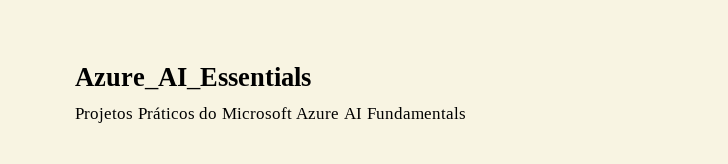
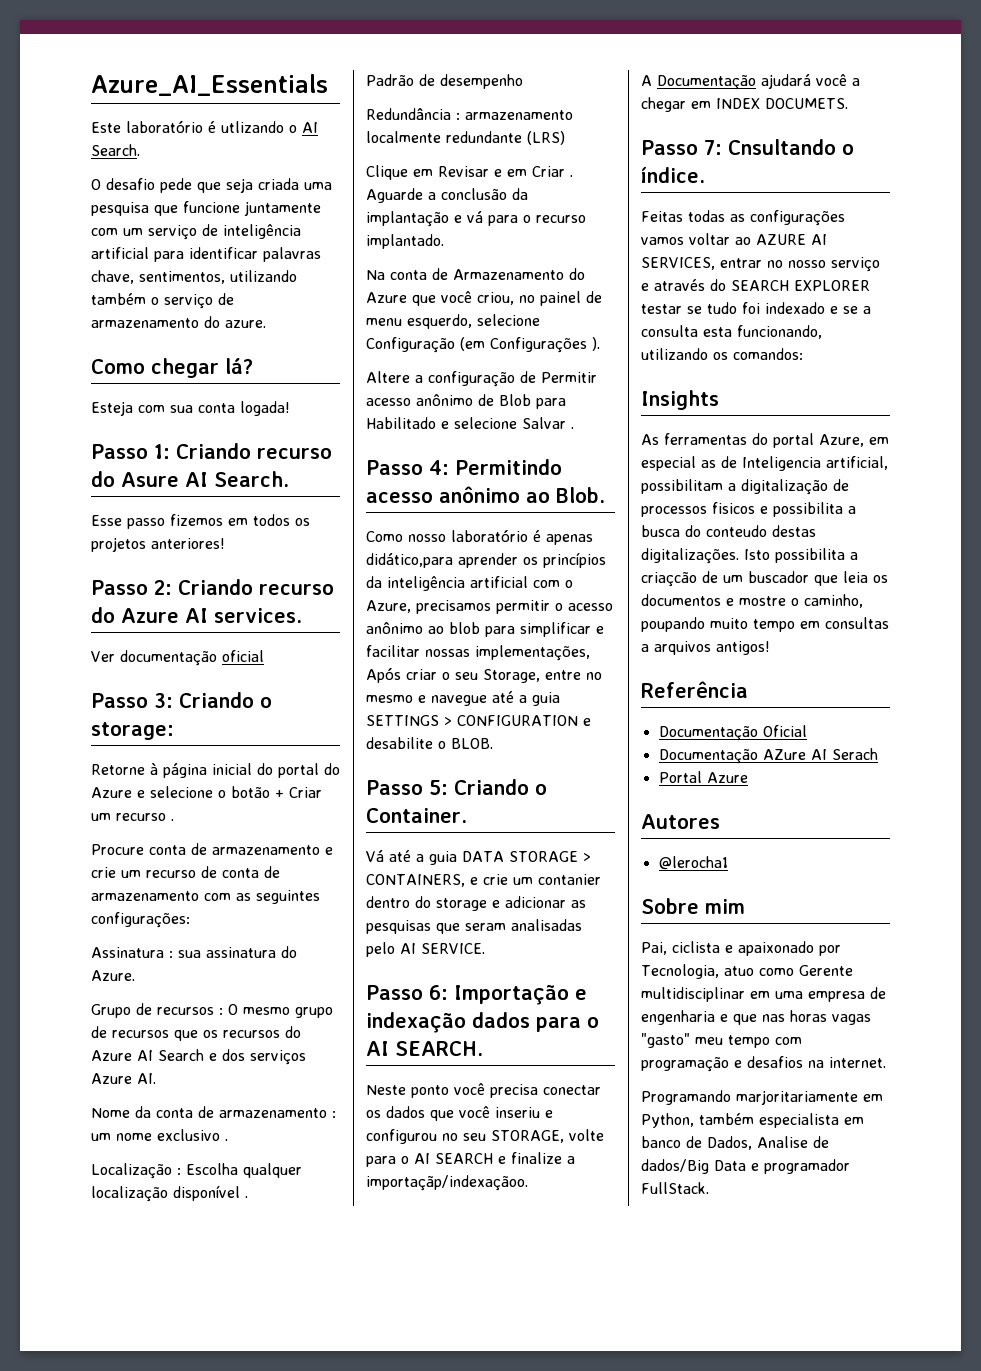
[75,107,466,123] Projetos Práticos do Microsoft Azure AI Fundamentals -> [91,120,318,133] [91,144,140,156] [91,178,332,193] [91,201,321,216] [91,224,301,240] [91,247,321,262] [91,270,297,284] [91,293,234,309] [91,316,266,328] [91,358,253,378] [91,401,290,416] [91,443,332,459] [91,471,289,487] [91,514,310,529] [91,537,225,552] [91,579,334,595] [91,607,302,623] [91,650,264,666] [91,692,272,708] [91,722,174,740] [91,763,340,778] [91,786,322,798] [91,813,174,821] [91,843,333,855] [91,866,280,878] [91,890,320,904] [91,912,190,928] [91,946,297,958] [91,970,135,981] [91,1003,333,1018] [91,1026,301,1041] [91,1049,306,1065] [91,1073,156,1084] [91,1106,336,1118] [91,1129,228,1141] [91,1163,302,1179] [91,1185,248,1202] [366,74,523,89] [366,108,573,120] [366,131,565,145] [366,165,573,180] [366,188,528,203] [366,211,586,227] [366,234,444,249] [366,268,585,280] [366,291,602,306] [366,314,540,329] [366,337,600,353] [366,371,597,387] [366,394,566,409] [366,417,574,429] [366,459,562,475] [366,486,605,503] [366,529,593,545] [366,552,606,568] [366,576,573,591] [366,600,613,614] [366,622,604,637] [366,645,590,661] [366,667,602,683] [366,691,560,706] [366,715,591,726] [366,737,493,749] [366,779,547,795] [366,808,467,823] [366,850,591,865] [366,874,601,887] [366,896,586,911] [366,919,582,934] [366,942,485,957] [366,984,587,1005] [366,1012,599,1033] [366,1041,483,1056] [366,1083,601,1098] [366,1106,553,1121] [366,1129,604,1144] [366,1152,575,1167] [366,1175,528,1191] [641,74,860,90] [641,97,848,112] [641,139,854,155] [641,166,705,183] [641,210,845,226] [641,233,827,245] [641,257,880,272] [641,279,870,291] [641,302,871,314] [641,325,822,339] [641,348,803,360] [641,390,719,410] [641,433,889,448] [641,456,888,471] [641,479,849,495] [641,502,856,517] [641,525,816,537] [641,548,858,564] [641,571,888,587] [641,594,863,608] [641,617,889,632] [641,641,770,655] [641,681,748,698] [658,725,807,741] [658,748,878,764] [658,771,748,783] [641,814,720,829] [658,856,728,870] [641,898,745,914] [641,941,841,956] [641,964,853,979] [641,987,886,1002] [641,1010,871,1025] [641,1033,802,1048] [641,1056,886,1072] [641,1090,883,1105] [641,1113,864,1128] [641,1136,829,1150] [641,1159,850,1174] [641,1182,709,1194] Este laboratório é utlizando o AI Search. // O desafio pede que seja criada uma pesquisa que funcione juntamente com um serviço de inteligência artificial para identificar palavras chave, sentimentos, utilizando também o serviço de armazenamento do azure. // Como chegar lá? // Esteja com sua conta logada! // Passo 1: Criando recurso do Asure AI Search. // Esse passo fizemos em todos os projetos anteriores! // Passo 2: Criando recurso do Azure AI services. // Ver documentação oficial // Passo 3: Criando o storage: // Retorne à página inicial do portal do Azure e selecione o botão + Criar um recurso . // Procure conta de armazenamento e crie um recurso de conta de armazenamento com as seguintes configurações: // Assinatura : sua assinatura do Azure. // Grupo de recursos : O mesmo grupo de recursos que os recursos do Azure AI Search e dos serviços Azure AI. // Nome da conta de armazenamento : um nome exclusivo . // Localização : Escolha qualquer localização disponível . // Padrão de desempenho // Redundância : armazenamento localmente redundante (LRS) // Clique em Revisar e em Criar . Aguarde a conclusão da implantação e vá para o recurso implantado. // Na conta de Armazenamento do Azure que você criou, no painel de menu esquerdo, selecione Configuração (em Configurações ). // Altere a configuração de Permitir acesso anônimo de Blob para Habilitado e selecione Salvar . // Passo 4: Permitindo acesso anônimo ao Blob. // Como nosso laboratório é apenas didático,para aprender os princípios da inteligência artificial com o Azure, precisamos permitir o acesso anônimo ao blob para simplificar e facilitar nossas implementações, Após criar o seu Storage, entre no mesmo e navegue até a guia SETTINGS > CONFIGURATION e desabilite o BLOB. // Passo 5: Criando o Container. // Vá até a guia DATA STORAGE > CONTAINERS, e crie um contanier dentro do storage e adicionar as pesquisas que seram analisadas pelo AI SERVICE. // Passo 6: Importação e indexação dados para o AI SEARCH. // Neste ponto você precisa conectar os dados que você inseriu e configurou no seu STORAGE, volte para o AI SEARCH e finalize a importaçãp/indexaçãoo. // A Documentação ajudará você a chegar em INDEX DOCUMETS. // Passo 7: Cnsultando o índice. // Feitas todas as configurações vamos voltar ao AZURE AI SERVICES, entrar no nosso serviço e através do SEARCH EXPLORER testar se tudo foi indexado e se a consulta esta funcionando, utilizando os comandos: // Insights // As ferramentas do portal Azure, em especial as de Inteligencia artificial, possibilitam a digitalização de processos fisicos e possibilita a busca do conteudo destas digitalizações. Isto possibilita a criaçcão de um buscador que leia os documentos e mostre o caminho, poupando muito tempo em consultas a arquivos antigos! // Referência // Documentação Oficial // Documentação AZure AI Serach // Portal Azure // Autores // @lerocha1 // Sobre mim // Pai, ciclista e apaixonado por Tecnologia, atuo como Gerente multidisciplinar em uma empresa de engenharia e que nas horas vagas "gasto" meu tempo com programação e desafios na internet. // Programando marjoritariamente em Python, também especialista em banco de Dados, Analise de dados/Big Data e programador FullStack.

